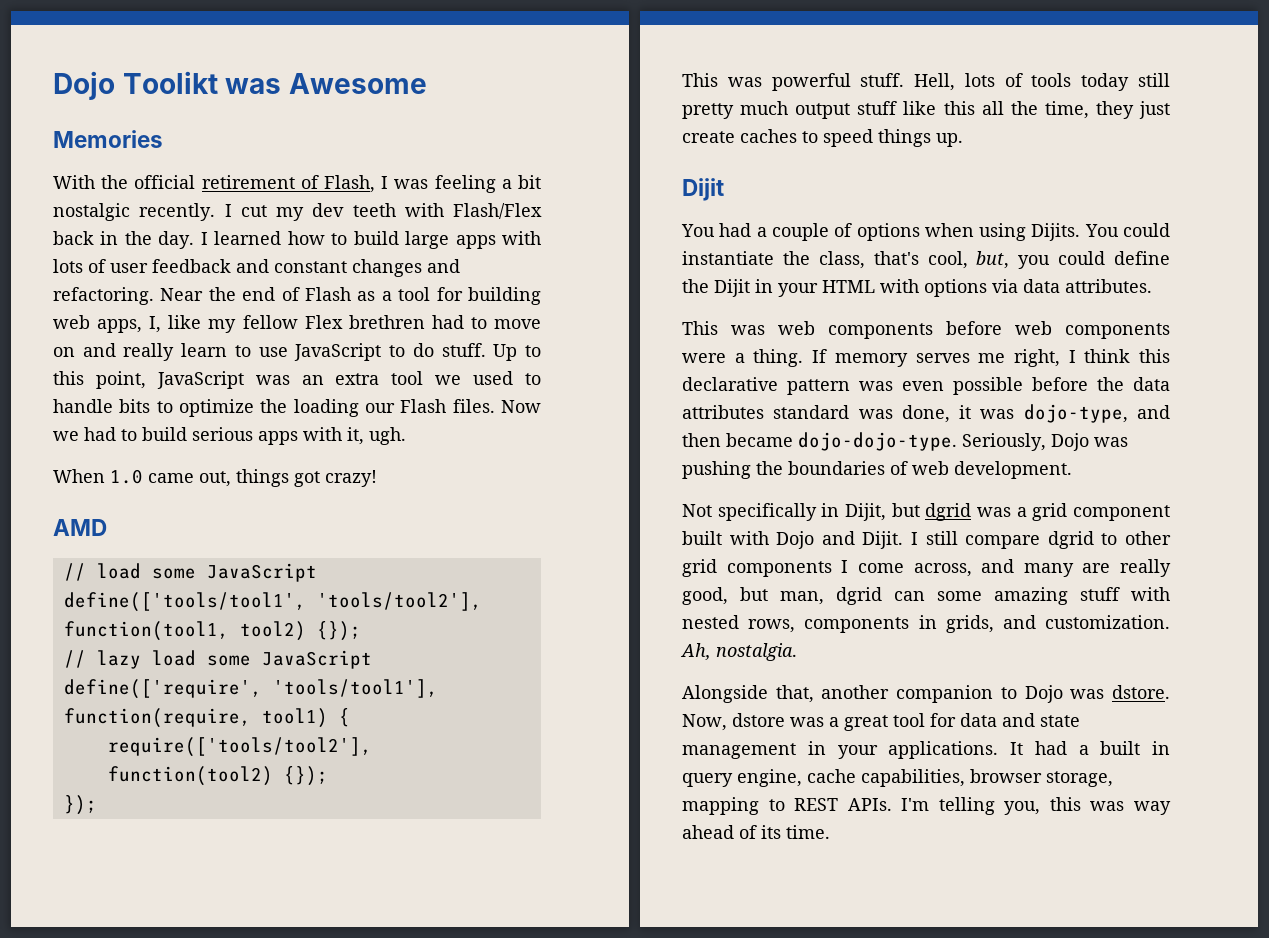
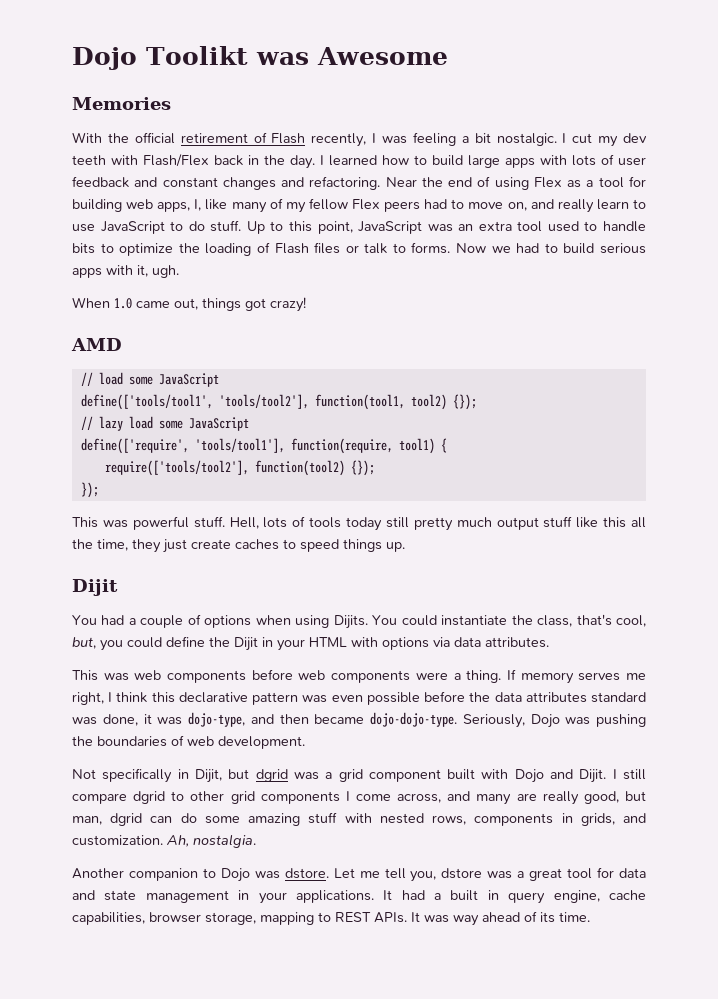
[323,175,375,193] Flash, -> [271,133,367,147] Flash recently,
[53,203,216,221] nostalgic recently. -> [496,133,557,146] nostalgic.
[305,287,351,301] Flash -> [494,177,562,190] using Flex
(202, 322) none -> [231,198,283,213] many of
[348,315,425,329] brethren -> [384,201,421,212] peers
[53,347,75,357] on -> [507,202,527,211] on,
[435,375,462,385] we -> (543, 226) none
[365,399,495,413] our Flash files. -> [256,242,451,254] of Flash files or talk to forms.
(925, 596) none -> [180,813,197,823] do
[682,685,890,703] Alongside that, another -> [72,868,124,879] Another
[682,714,727,731] Now, -> [333,868,437,882] Let me tell you,
[901,797,1081,815] I'm telling you, this -> [411,912,420,922] It

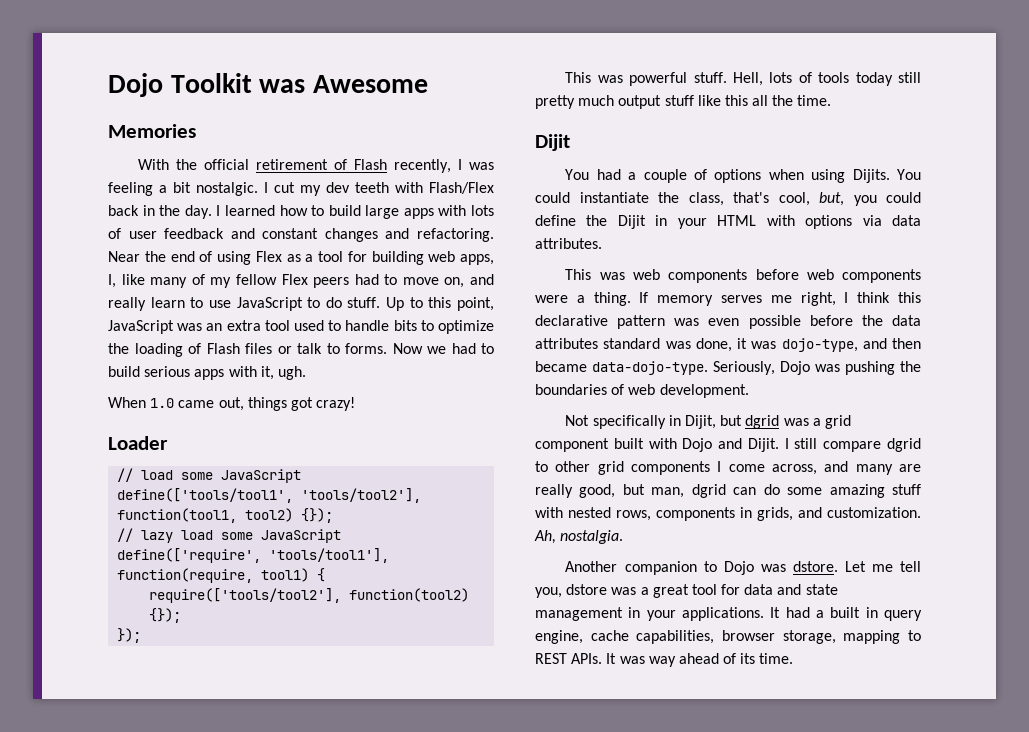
[72,46,248,70] Dojo Toolikt -> [108,73,252,97] Dojo Toolkit
[71,338,122,351] AMD -> [108,436,168,450] Loader
[97,539,405,553] time, they just create caches to speed things up. -> [797,95,832,106] time.
[370,712,457,727] dojo-dojo-type. -> [592,361,708,375] data-dojo-type.

